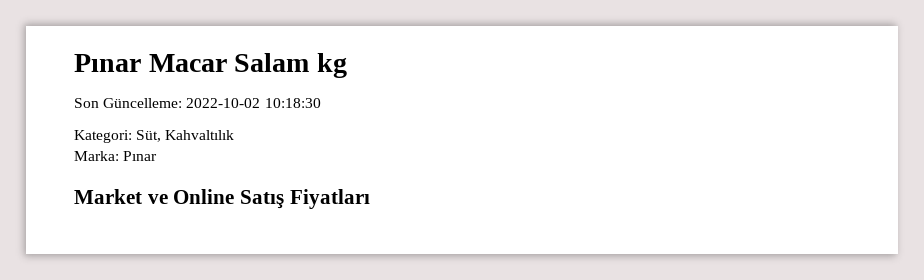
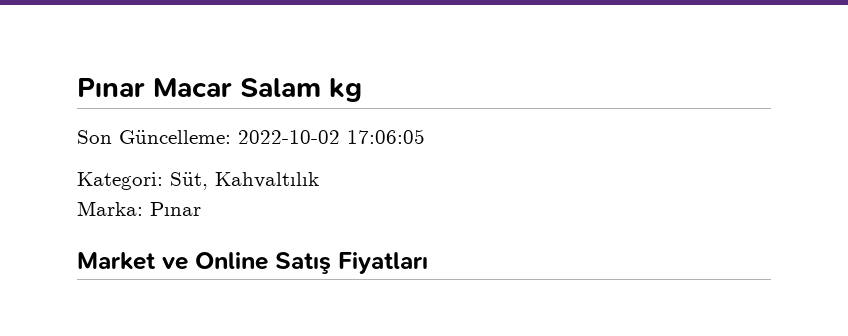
[264,98,321,108] 10:18:30 -> [347,129,425,144] 17:06:05

